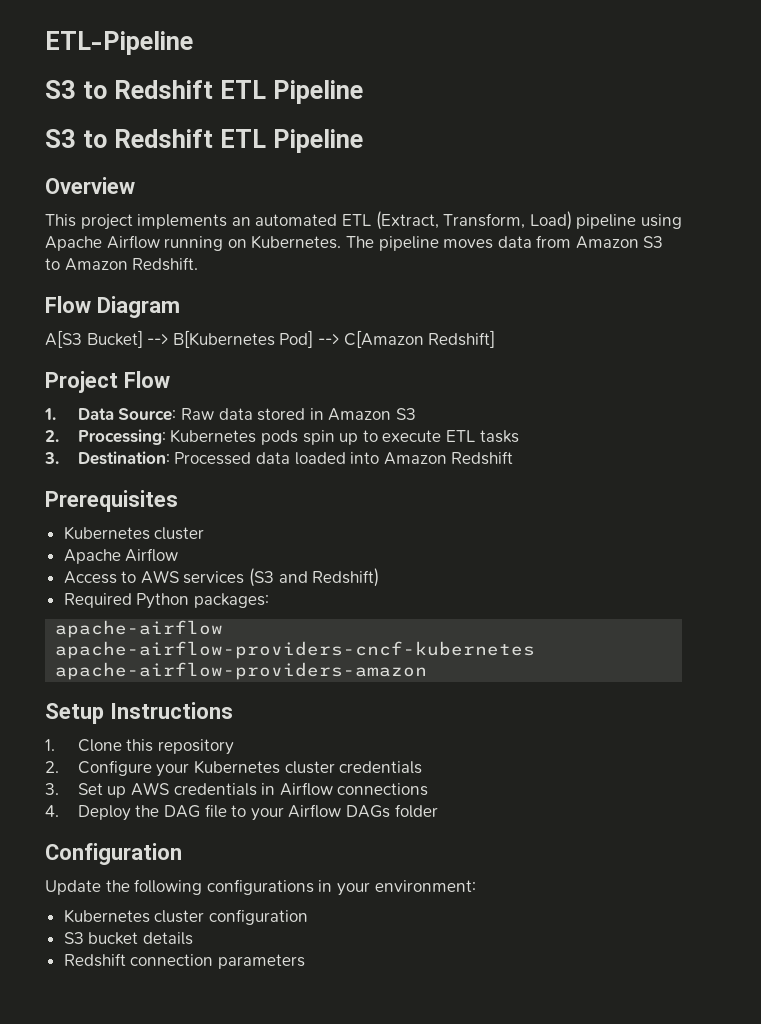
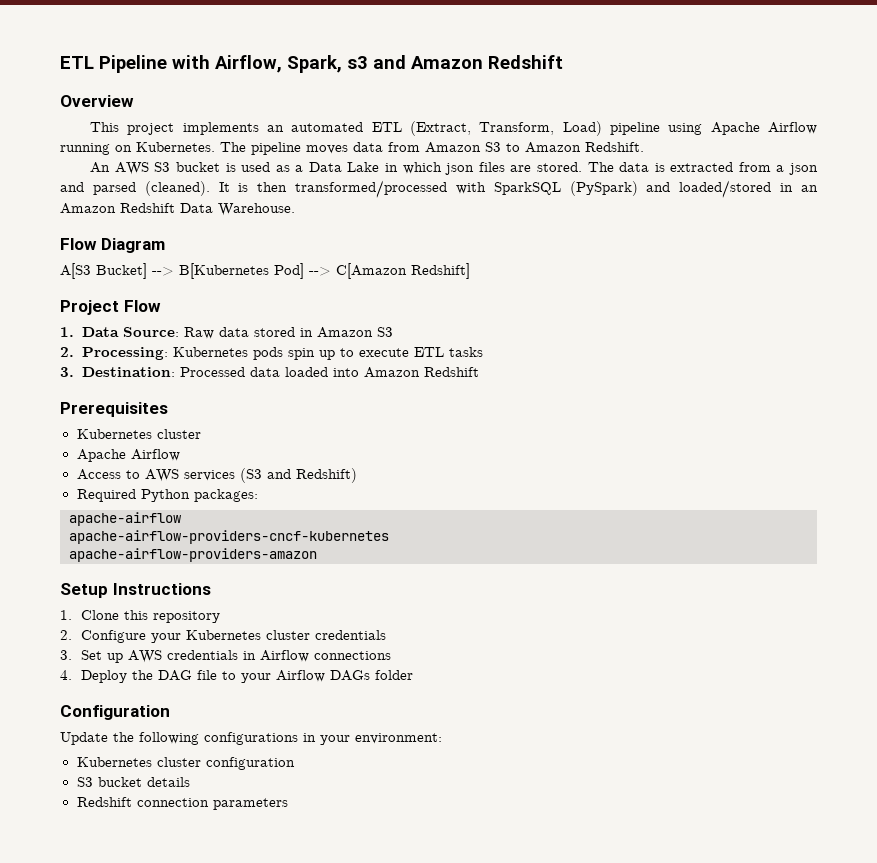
[45,31,193,55] [45,80,363,104] [45,129,363,153] ETL-Pipeline // S3 to Redshift ETL Pipeline // S3 to Redshift ETL Pipeline -> [60,55,563,73] ETL Pipeline with Airflow, Spark, s3 and Amazon Redshift
(199, 264) none -> [90,162,818,175] [60,180,818,198] [60,203,295,216] // An AWS S3 bucket is used as a Data Lake in which json files are stored. The data is extracted from a json and parsed (cleaned). It is then transformed/processed with SparkSQL (PySpark) and loaded/stored in an Amazon Redshift Data Warehouse.

